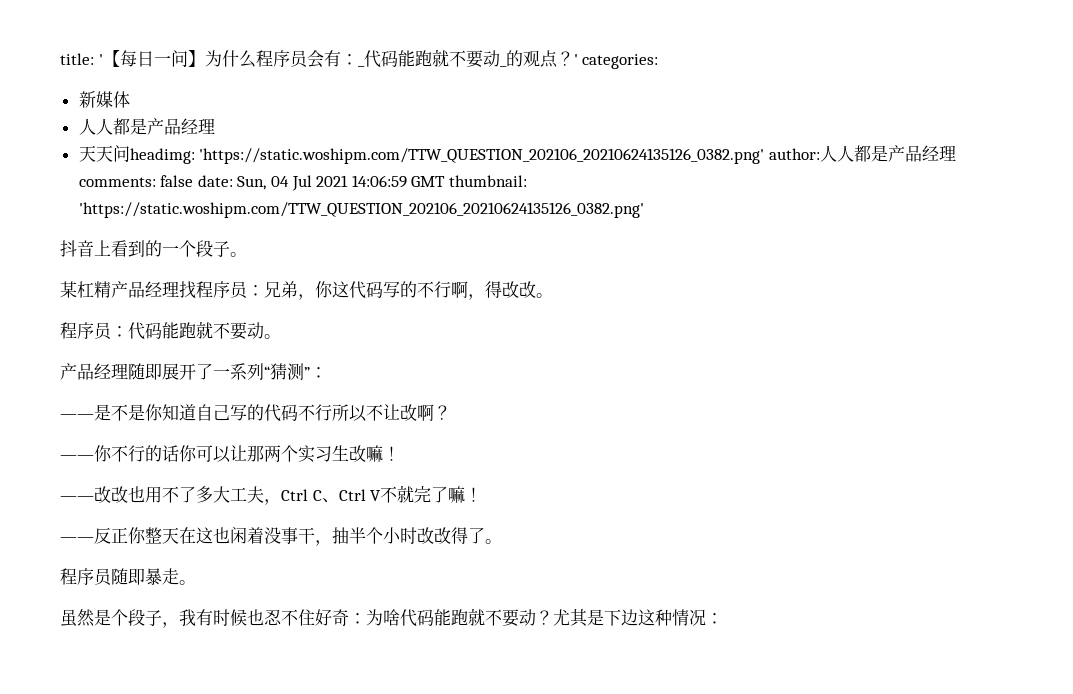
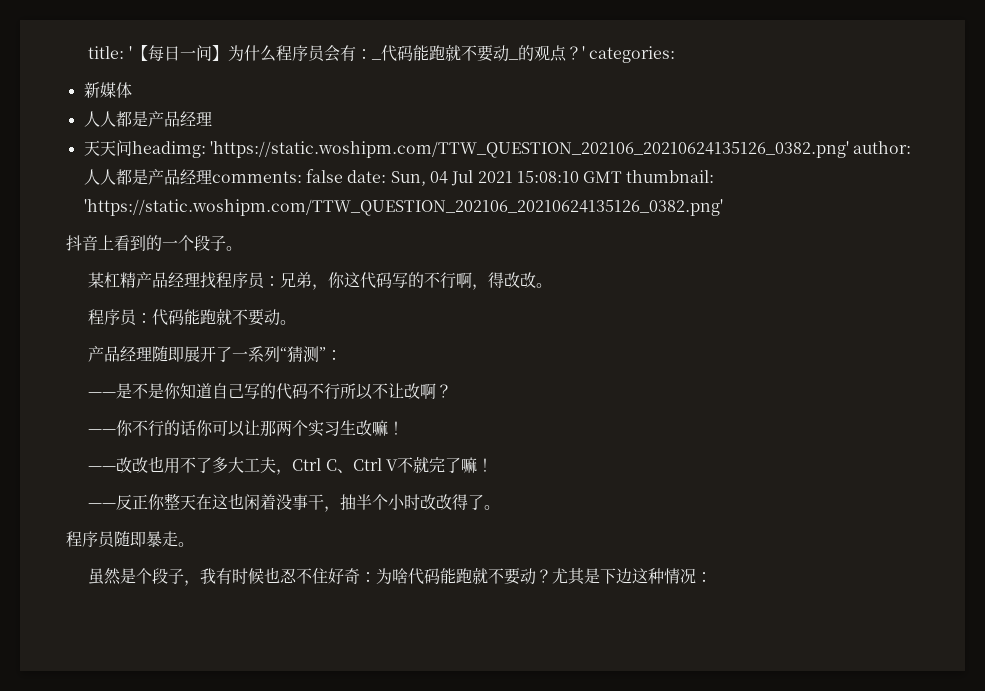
[351,175,407,188] 14:06:59 -> [516,171,579,183] 15:08:10

